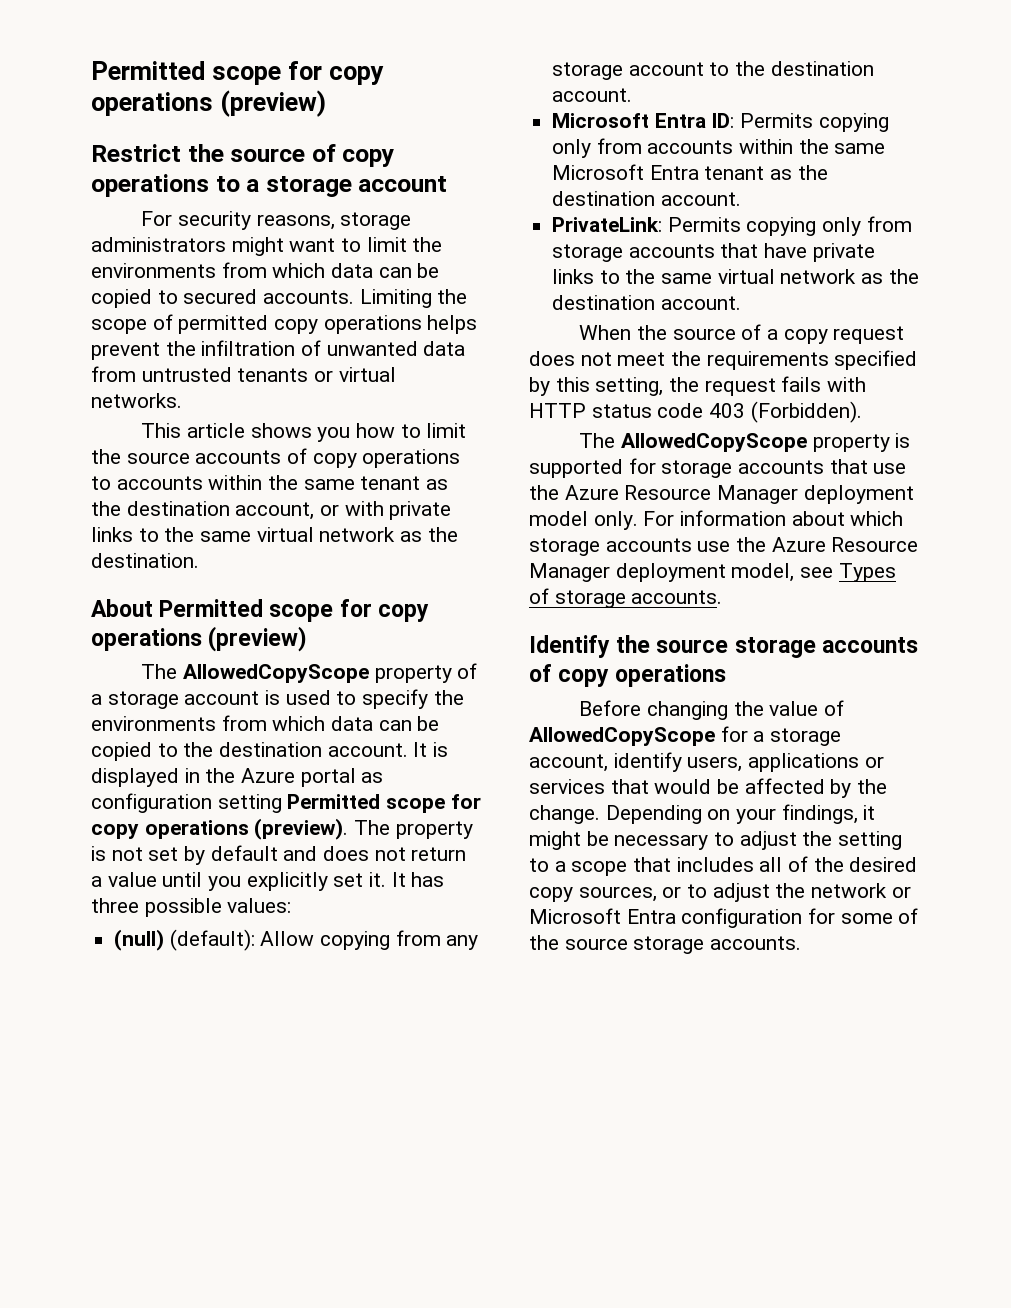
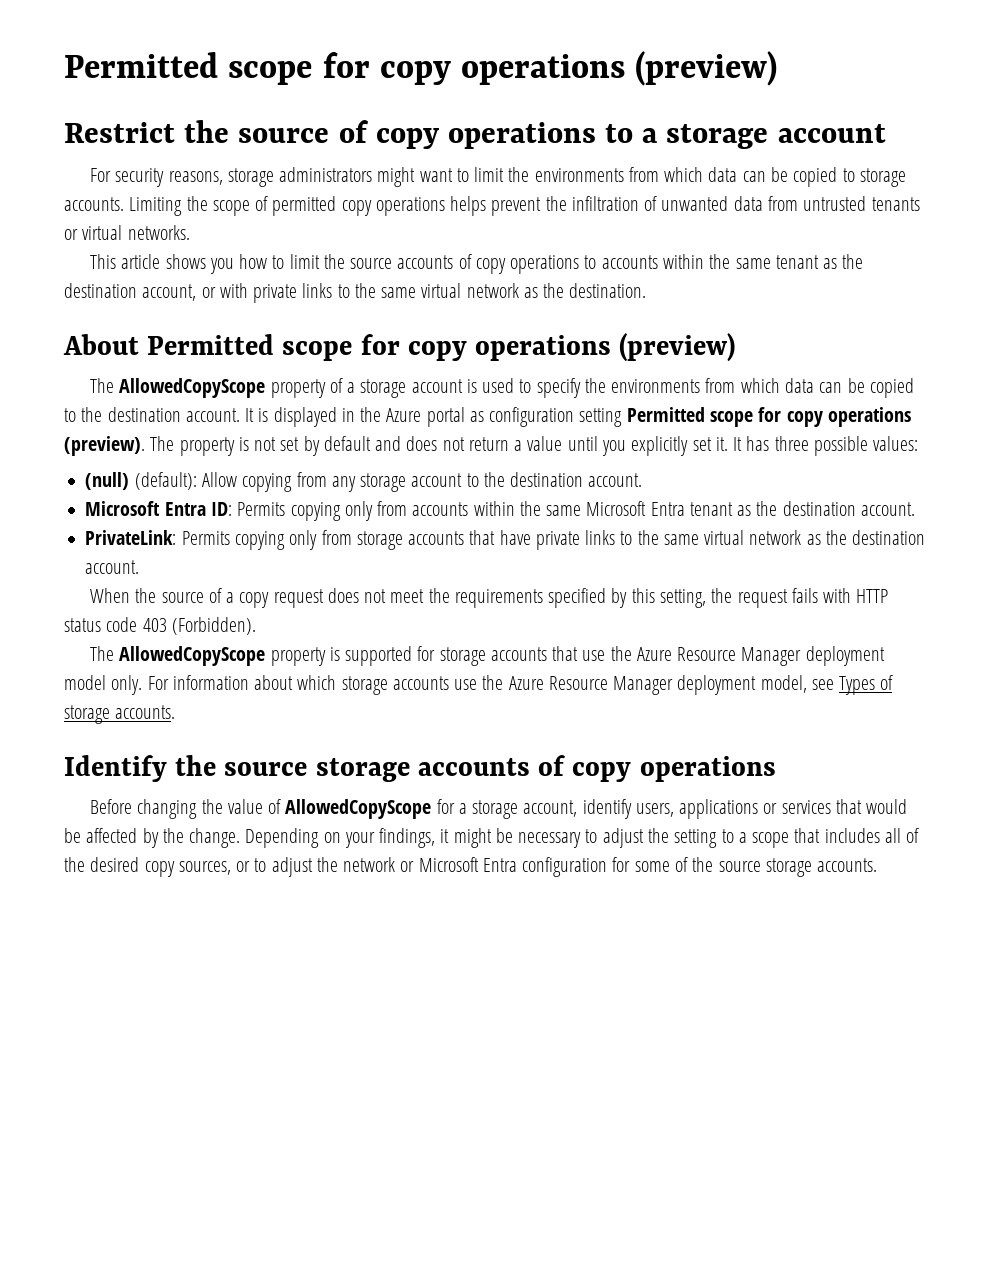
[183,289,258,304] secured -> [859,168,906,187] storage

